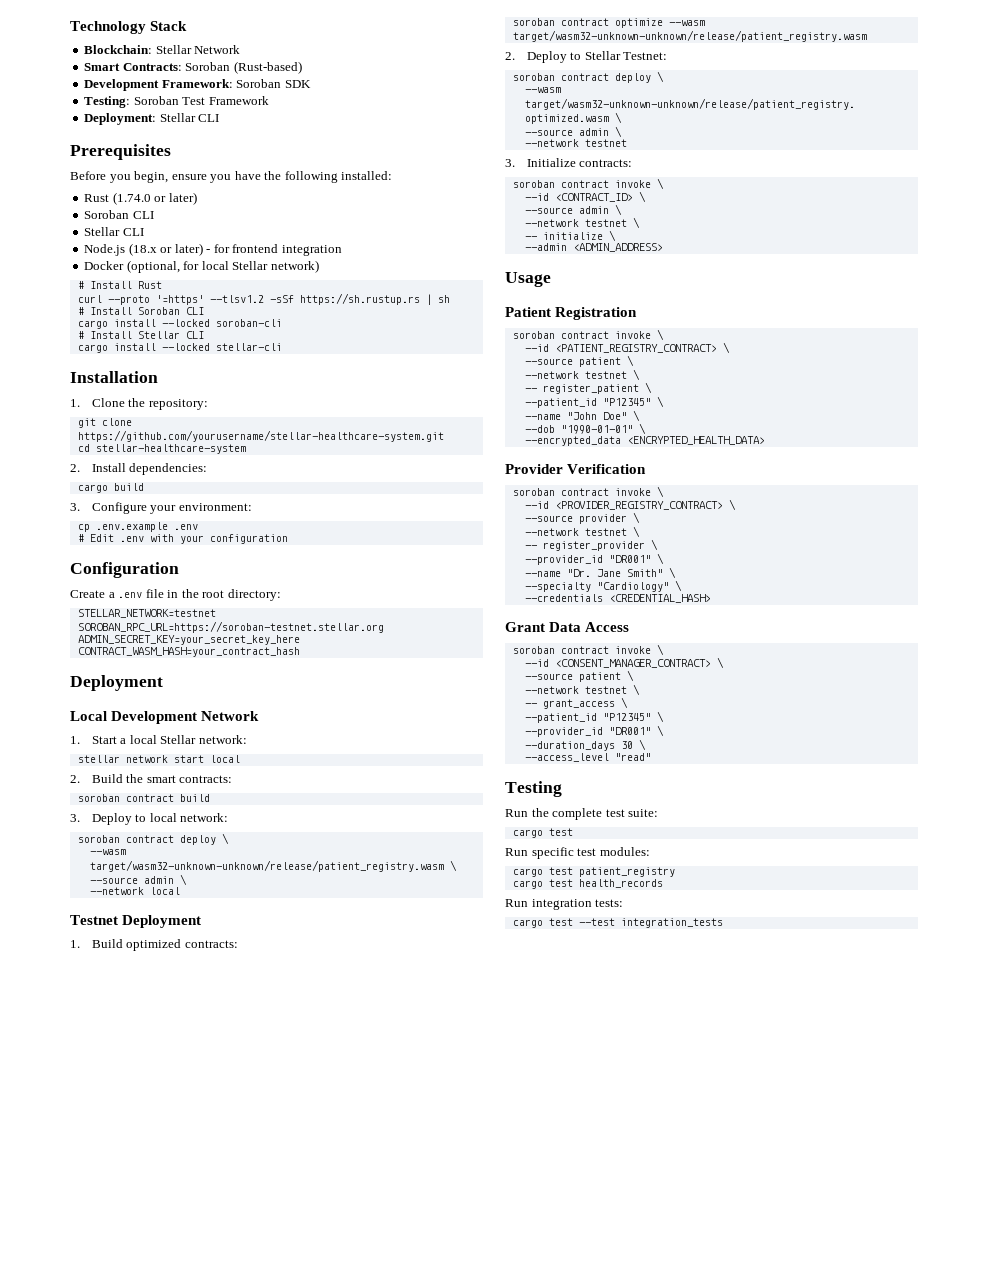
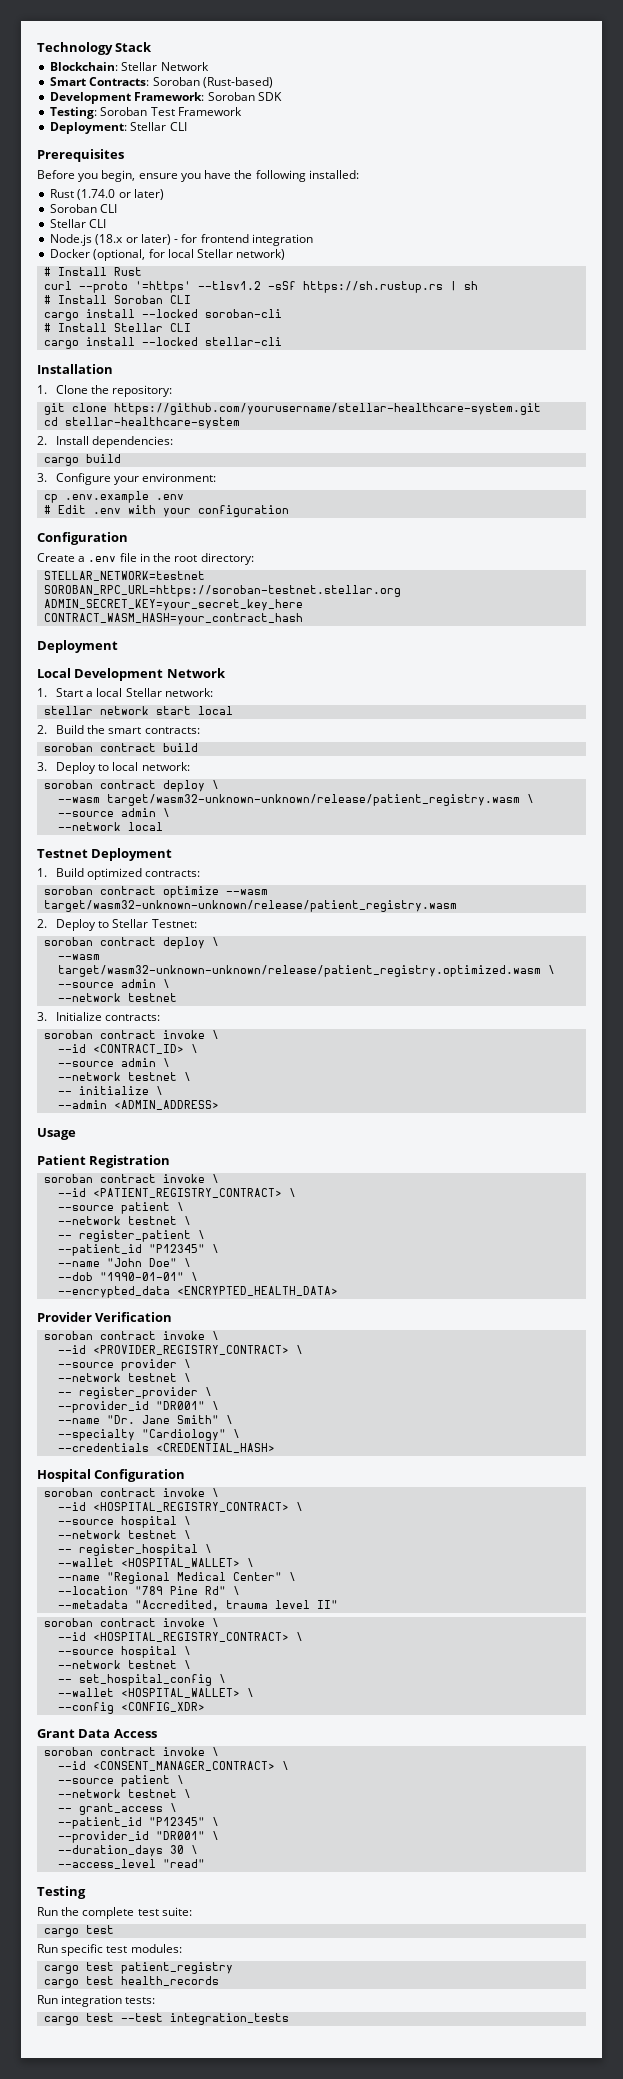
(711, 598) none -> [37,1469,186,1482] [44,1488,220,1497] [58,1502,304,1512] [58,1516,192,1528] [58,1530,192,1539] [58,1544,213,1556] [58,1558,255,1568] [58,1572,297,1584] [58,1586,241,1595] [58,1600,339,1611] [44,1618,220,1627] [58,1632,304,1642] [58,1646,192,1658] [58,1660,192,1669] [58,1674,227,1686] [58,1688,255,1698] [58,1702,206,1714] // Hospital Configuration // soroban contract invoke \ // --id <HOSPITAL_REGISTRY_CONTRACT> \ // --source hospital \ // --network testnet \ // -- register_hospital \ // --wallet <HOSPITAL_WALLET> \ // --name "Regional Medical Center" \ // --location "789 Pine Rd" \ // --metadata "Accredited, trauma level II" // soroban contract invoke \ // --id <HOSPITAL_REGISTRY_CONTRACT> \ // --source hospital \ // --network testnet \ // -- set_hospital_config \ // --wallet <HOSPITAL_WALLET> \ // --config <CONFIG_XDR>

